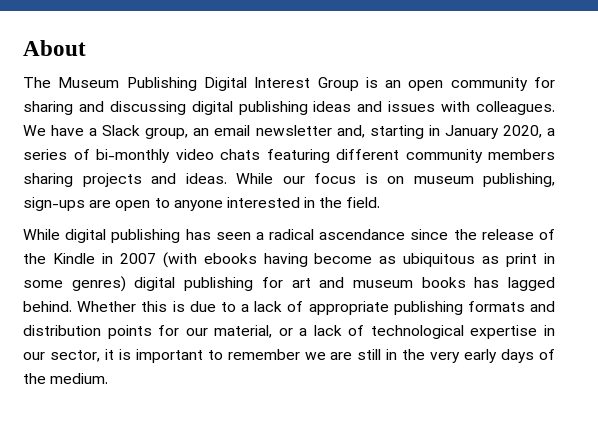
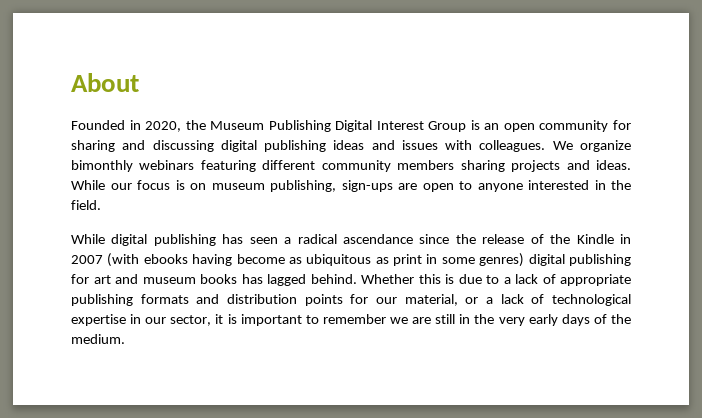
[23,77,51,88] The -> [71,120,206,132] Founded in 2020, the
[51,125,556,139] [23,149,260,163] have a Slack group, an email newsletter and, starting in January 2020, a series of bi-monthly video chats -> [579,140,631,152] [71,160,195,172] organize bimonthly webinars

